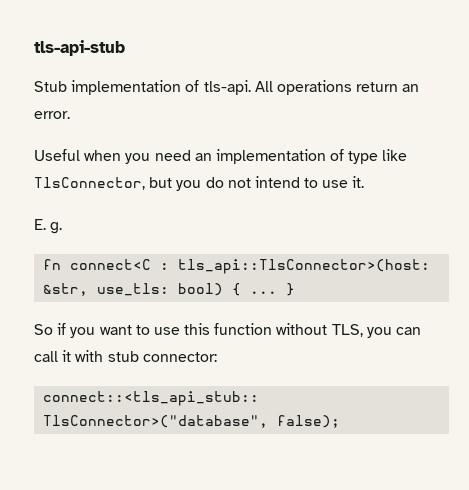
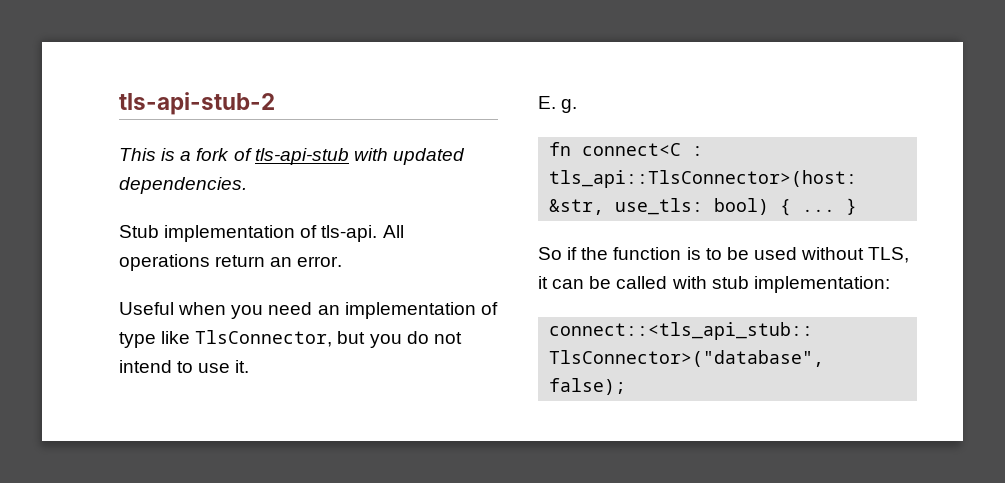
[34,40,125,56] tls-api-stub -> [119,92,275,115] [119,148,465,165] [119,177,247,194] tls-api-stub-2 // This is a fork of tls-api-stub with updated dependencies.
[70,323,422,338] [34,350,72,362] you want to use this function without TLS, you can call it -> [581,247,910,263] [538,276,668,289] the function is to be used without TLS, it can be called
[142,352,217,362] connector: -> [753,276,890,293] implementation:

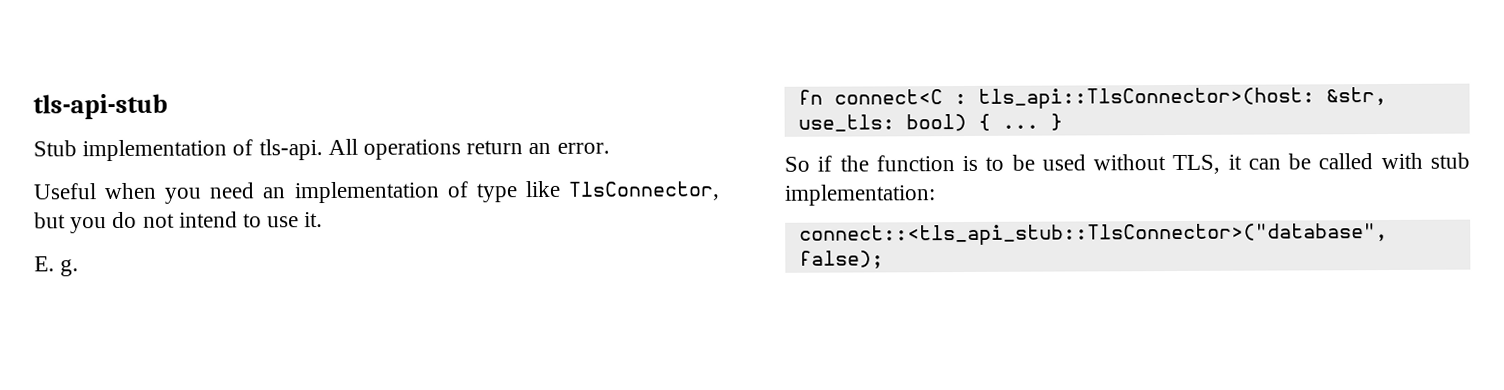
[119,92,275,115] [119,148,465,165] [119,177,247,194] tls-api-stub-2 // This is a fork of tls-api-stub with updated dependencies. -> [33,93,168,120] tls-api-stub

